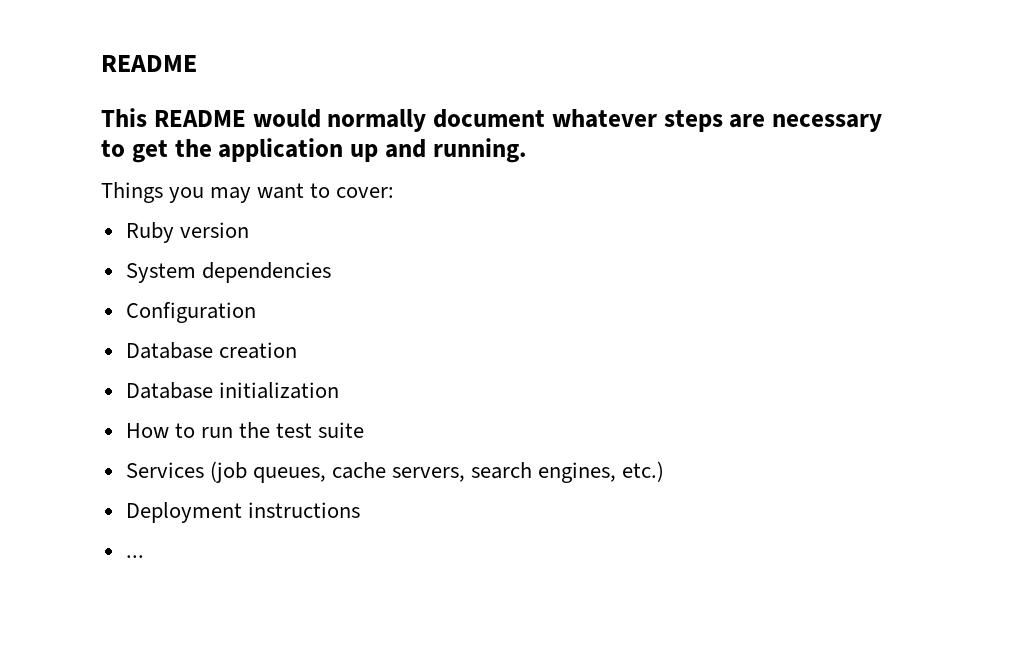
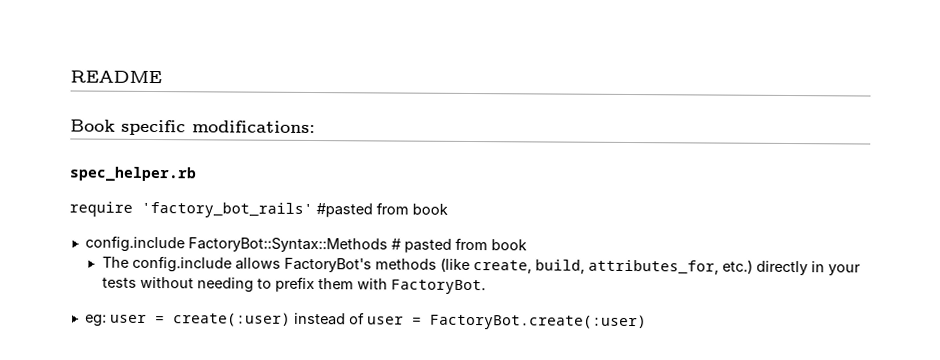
[101,108,882,132] [101,138,527,163] [101,182,395,203] [125,222,249,243] [125,262,331,283] [125,302,256,323] [125,342,297,359] [125,382,339,399] [125,422,365,438] [125,461,665,483] [125,502,360,523] [125,555,144,558] This README would normally document whatever steps are necessary to get the application up and running. // Things you may want to cover: // Ruby version // System dependencies // Configuration // Database creation // Database initialization // How to run the test suite // Services (job queues, cache servers, search engines, etc.) // Deployment instructions // ... -> [70,119,315,136] [69,166,197,182] [69,201,448,219] [84,235,527,253] [101,255,861,276] [101,276,486,295] [84,312,647,331] Book specific modifications: // spec_helper.rb // require 'factory_bot_rails' #pasted from book // config.include FactoryBot::Syntax::Methods # pasted from book // The config.include allows FactoryBot's methods (like create, build, attributes_for, etc.) directly in your tests without needing to prefix them with FactoryBot. // eg: user = create(:user) instead of user = FactoryBot.create(:user)

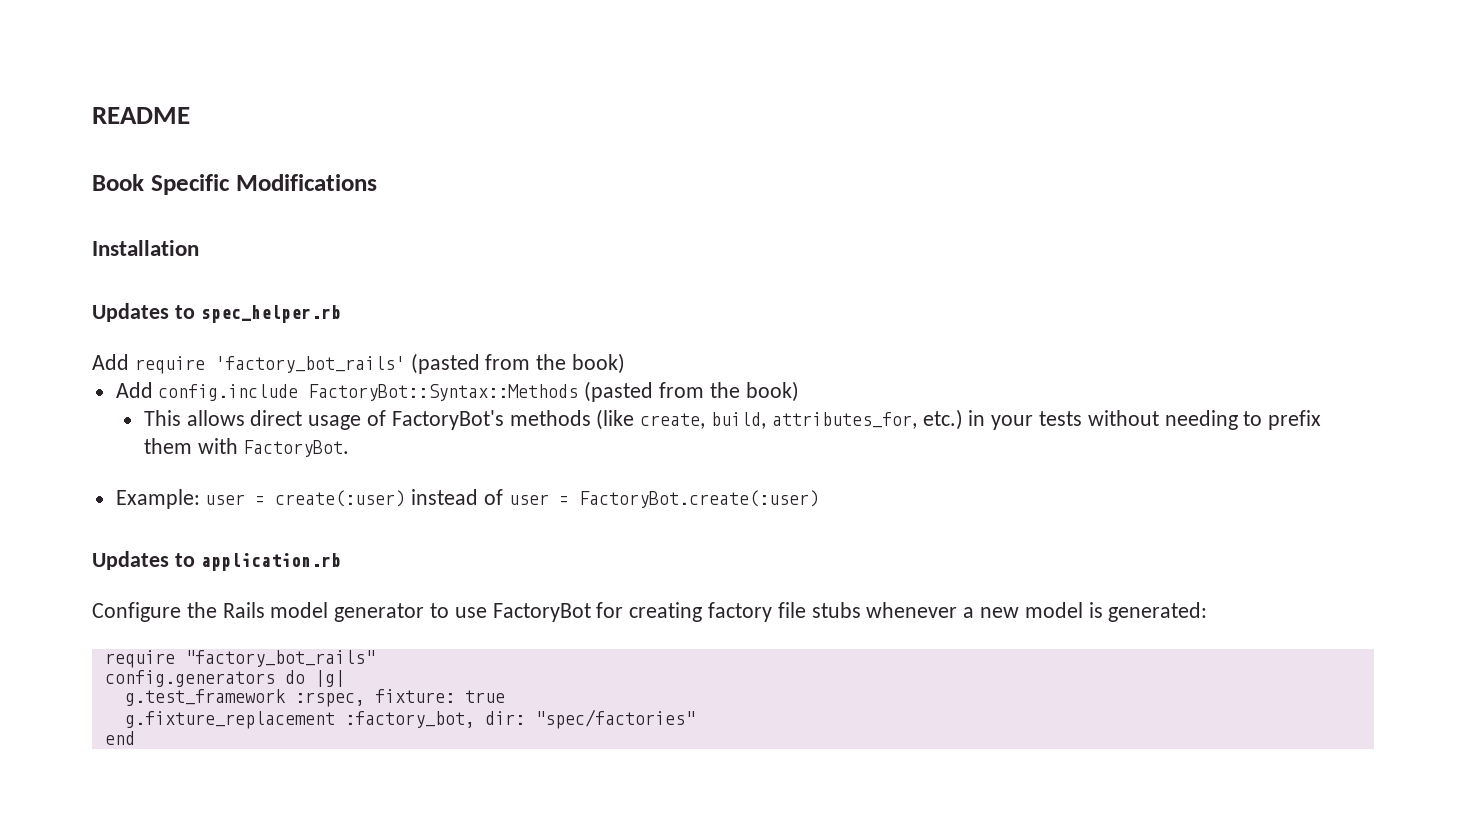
[121,119,315,136] specific modifications: // -> [150,174,377,195] [92,240,199,256] [92,303,195,322] Specific Modifications // Installation // Updates to
(197, 174) none -> [92,354,129,370] Add
[316,202,448,218] [84,235,527,253] [101,255,281,273] #pasted from book // config.include FactoryBot::Syntax::Methods # pasted from book // The config.include allows -> [410,353,626,374] [115,381,799,402] [143,410,386,430] (pasted from the book) // Add config.include FactoryBot::Syntax::Methods (pasted from the book) // This allows direct usage of
[755,260,808,276] directly -> (963, 419) none
[84,314,107,327] eg: -> [115,489,200,509] Example:
(647, 322) none -> [92,551,341,571] [92,602,1208,622] [104,650,375,668] [104,670,345,687] [124,689,505,707] [124,709,695,729] [104,731,135,745] // Updates to application.rb // Configure the Rails model generator to use FactoryBot for creating factory file stubs whenever a new model is generated: // require "factory_bot_rails" // config.generators do |g| // g.test_framework :rspec, fixture: true // g.fixture_replacement :factory_bot, dir: "spec/factories" // end

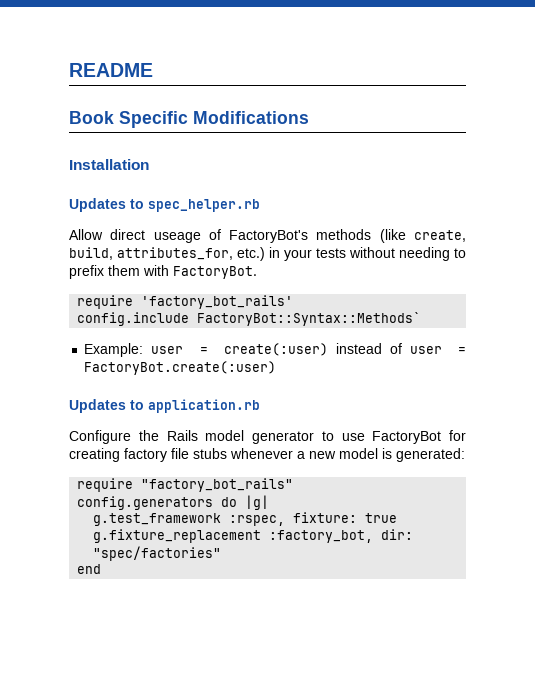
[92,353,626,374] [115,381,799,402] [143,410,362,430] Add require 'factory_bot_rails' (pasted from the book) // Add config.include FactoryBot::Syntax::Methods (pasted from the book) // This allows direct usage -> [69,229,201,243] Allow direct useage
(350, 448) none -> [77,295,294,309] [77,312,422,326] // require 'factory_bot_rails' // config.include FactoryBot::Syntax::Methods`

